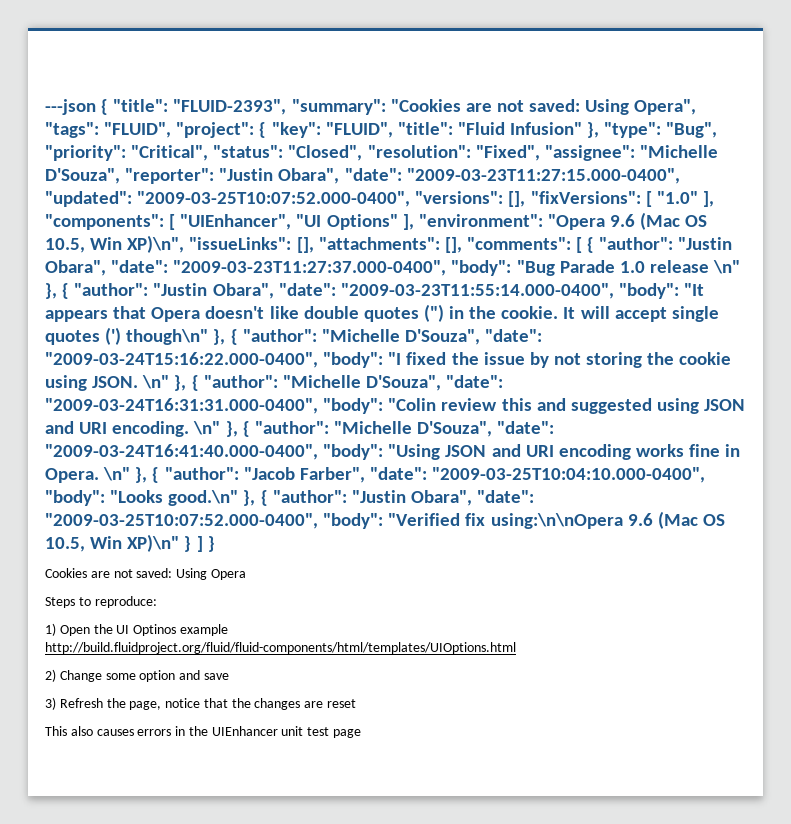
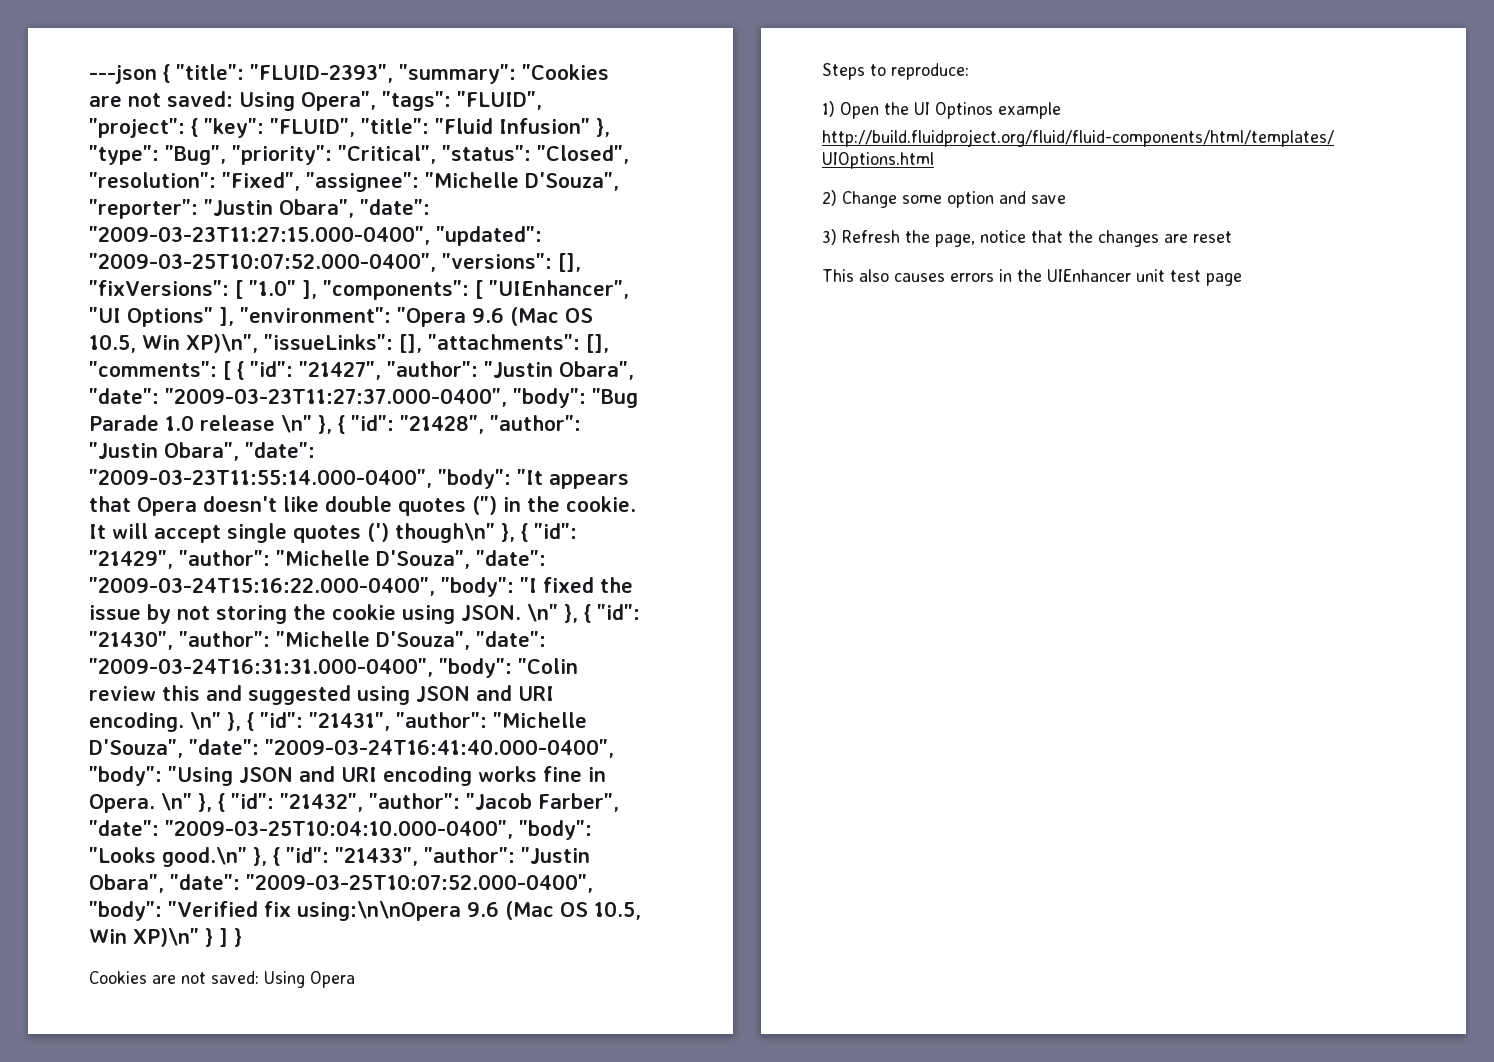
(595, 245) none -> [250,361,381,380] "id": "21427",
(70, 291) none -> [351,415,484,434] "id": "21428",
(238, 337) none -> [534,523,577,539] [89,550,173,569] "id": "21429",
(199, 383) none -> [597,604,640,620] [89,631,173,650] "id": "21430",
(250, 429) none -> [260,712,390,731] "id": "21431",
(160, 475) none -> [231,793,363,812] "id": "21432",
(268, 498) none -> [286,847,418,866] "id": "21433",

